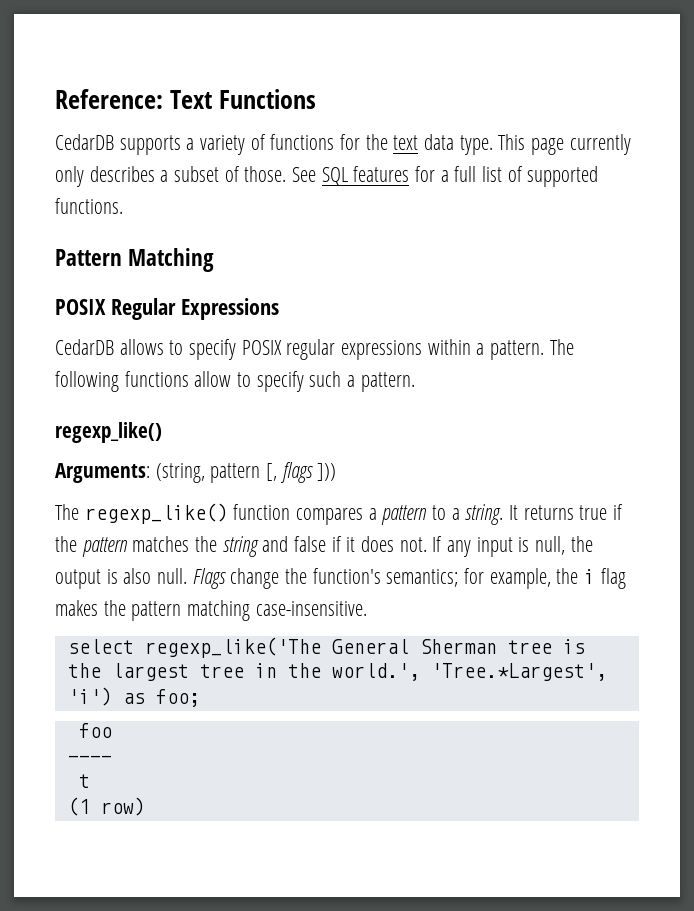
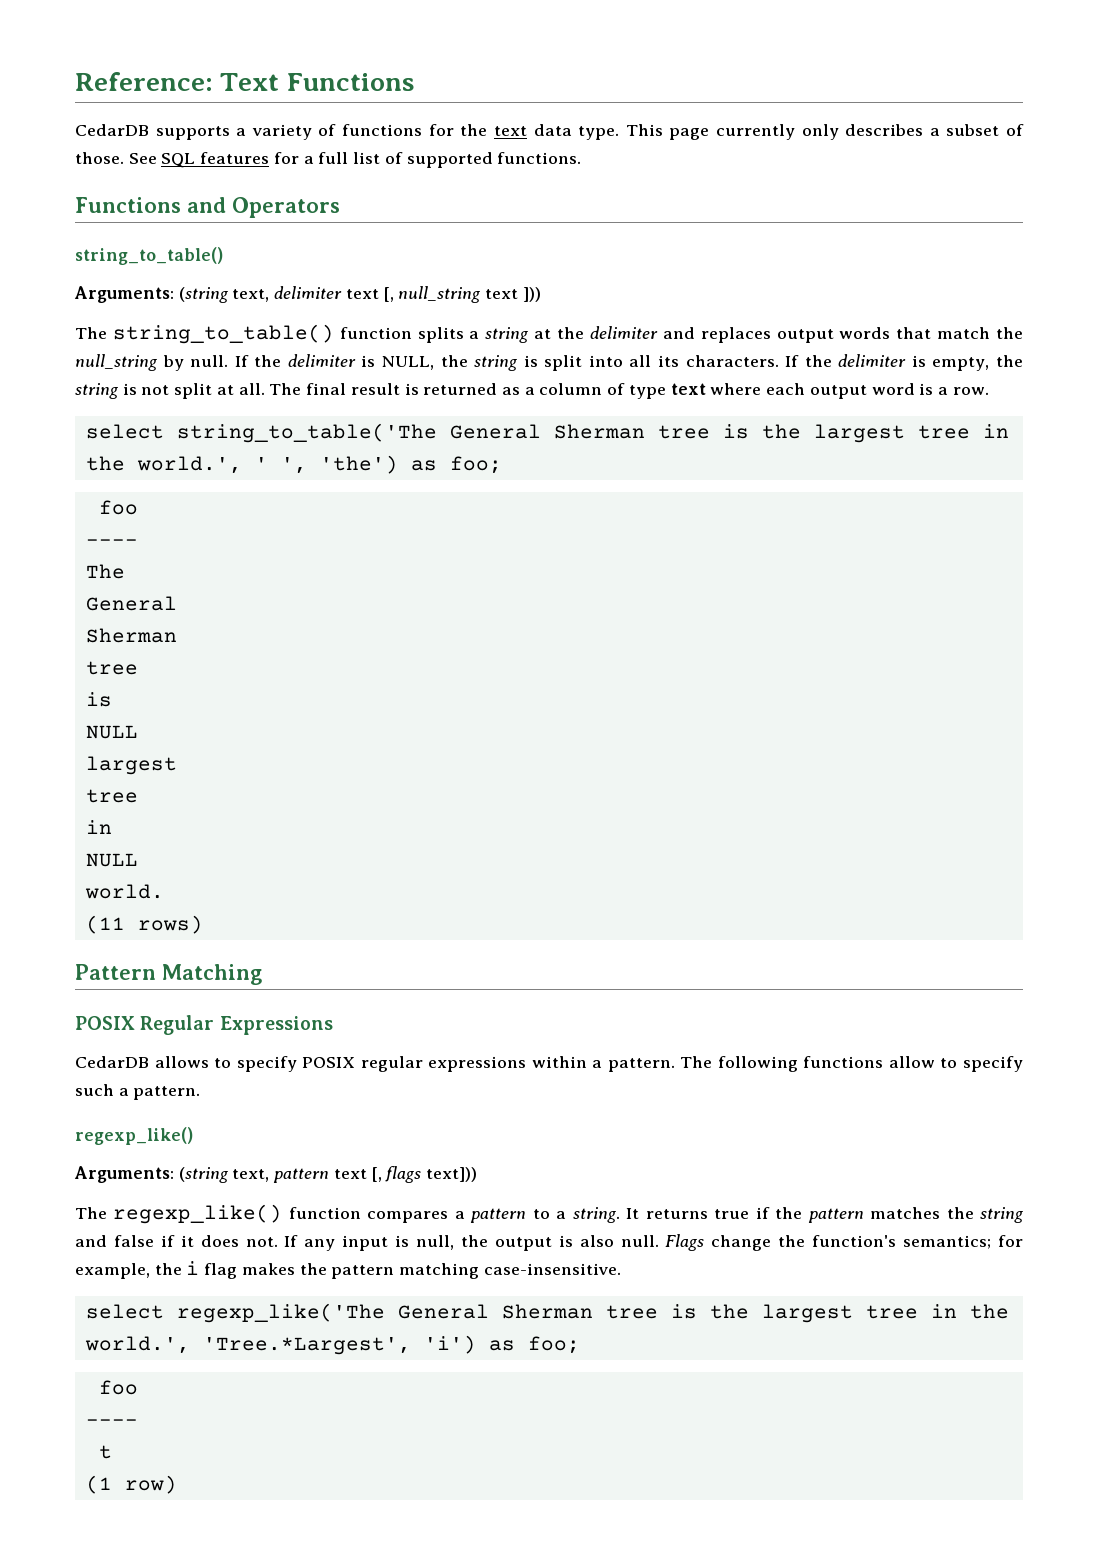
(123, 206) none -> [75,197,340,218] [75,247,223,265] [74,286,541,303] [75,324,1024,344] [75,354,1023,371] [75,383,989,399] [85,423,1009,443] [85,455,502,474] [98,500,138,515] [85,539,138,546] [85,564,125,579] [85,596,177,611] [85,628,177,643] [85,661,138,675] [85,692,112,707] [85,725,138,739] [85,756,177,775] [85,789,138,803] [85,820,112,834] [85,853,138,867] [84,884,164,899] [85,915,203,934] // Functions and Operators // string_to_table() // Arguments: (string text, delimiter text [, null_string text ])) // The string_to_table() function splits a string at the delimiter and replaces output words that match the null_string by null. If the delimiter is NULL, the string is split into all its characters. If the delimiter is empty, the string is not split at all. The final result is returned as a column of type text where each output word is a row. // select string_to_table('The General Sherman tree is the largest tree in the world.', ' ', 'the') as foo; // foo // ---- // The // General // Sherman // tree // is // NULL // largest // tree // in // NULL // world. // (11 rows)
[155,463,261,483] (string, pattern -> [178,1167,367,1183] (string text, pattern text
[317,463,337,481] ])) -> [426,1167,478,1182] text]))

